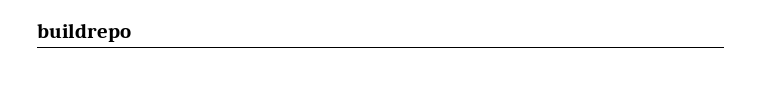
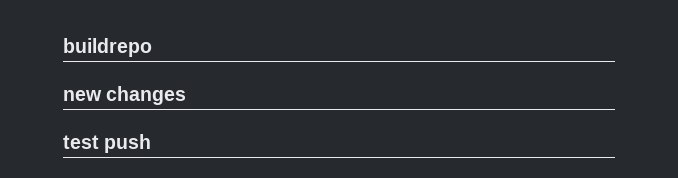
(131, 32) none -> [63,86,187,105] [63,134,152,153] // new changes // test push

